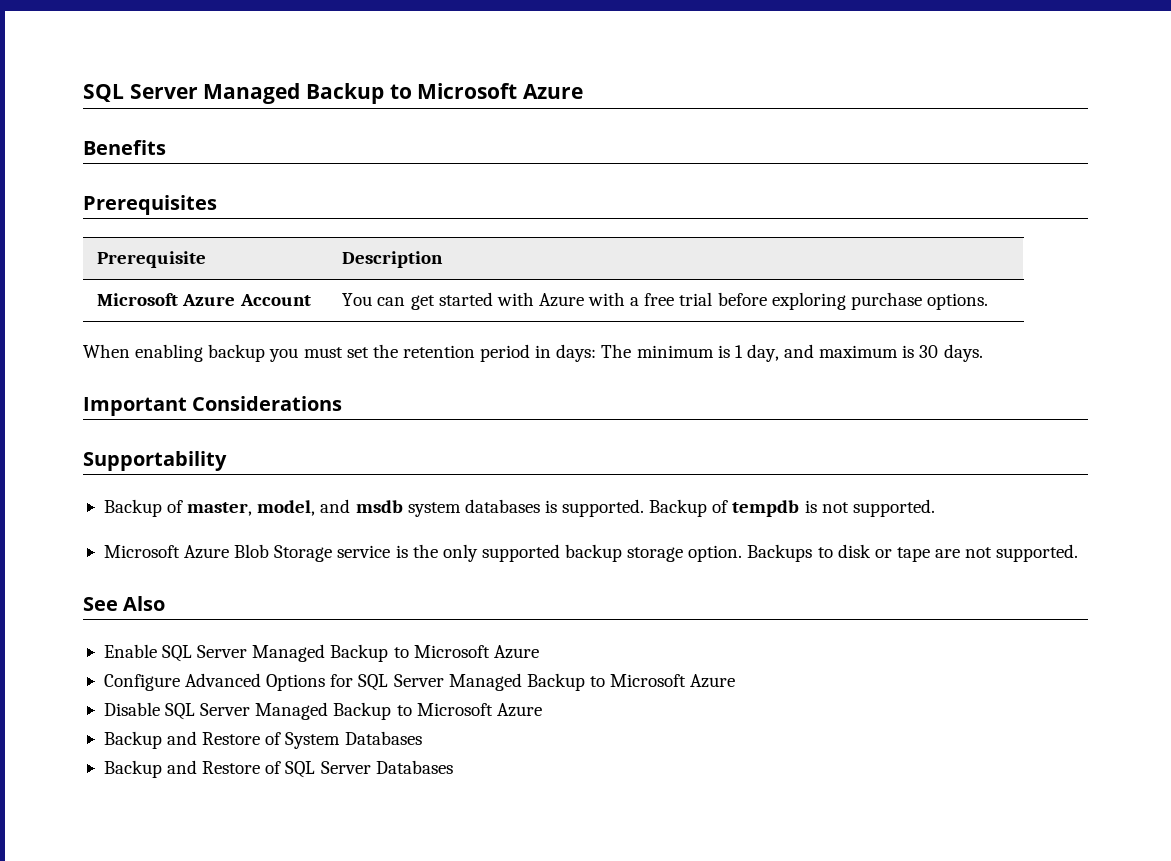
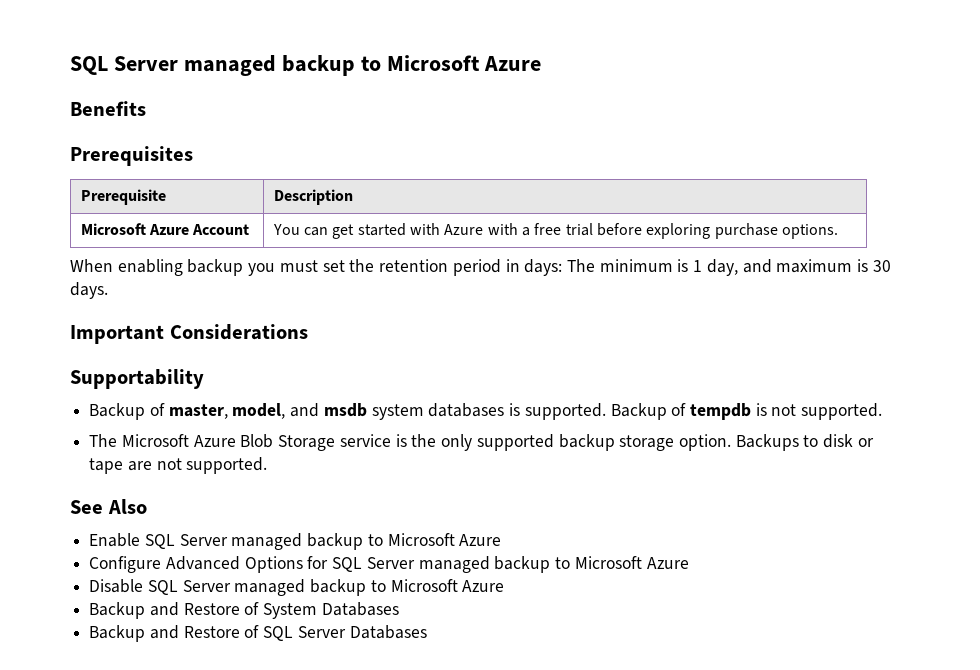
[83,83,385,104] SQL Server Managed Backup -> [70,55,355,76] SQL Server managed backup
(935, 508) none -> [89,434,118,447] The
[252,644,389,662] Managed Backup -> [231,533,364,550] managed backup
[448,673,585,691] Managed Backup -> [418,556,551,573] managed backup
[255,702,392,720] Managed Backup -> [234,579,367,596] managed backup

